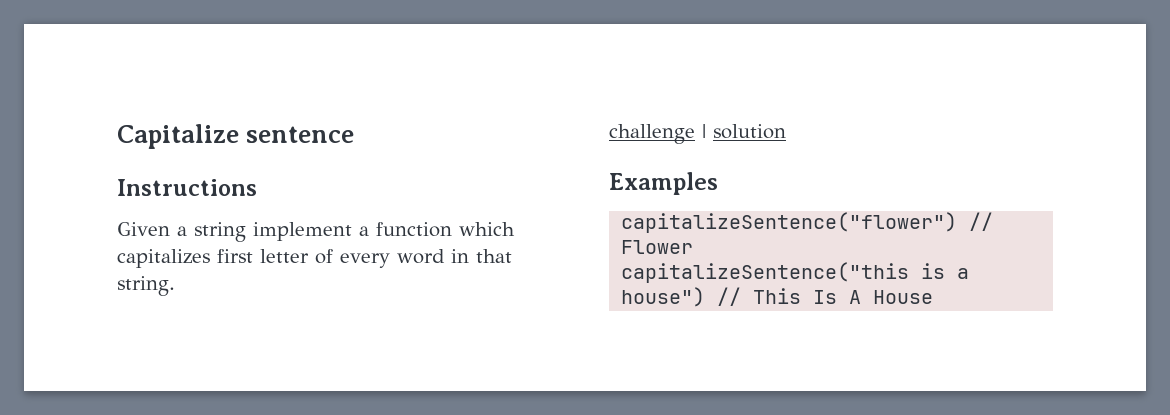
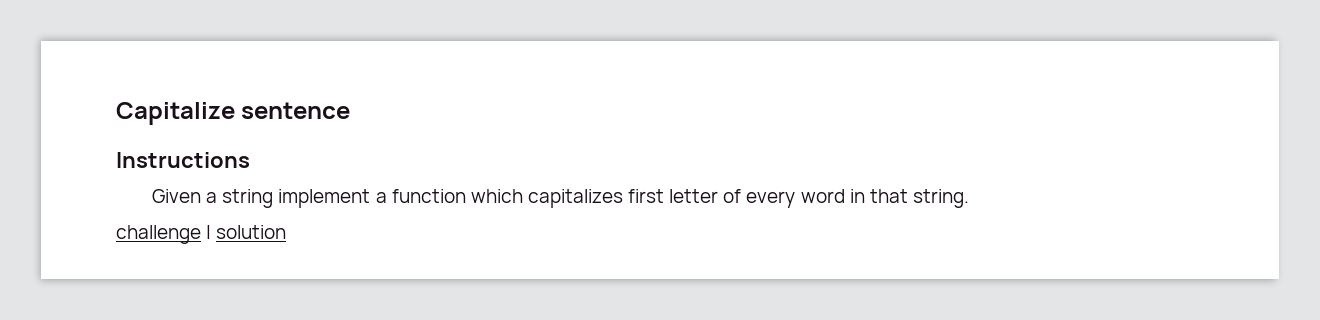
[609,172,718,195] [621,212,994,233] [621,240,694,254] [621,262,970,283] [621,287,934,307] // Examples // capitalizeSentence("flower") // Flower // capitalizeSentence("this is a house") // This Is A House -> (287, 232) none

